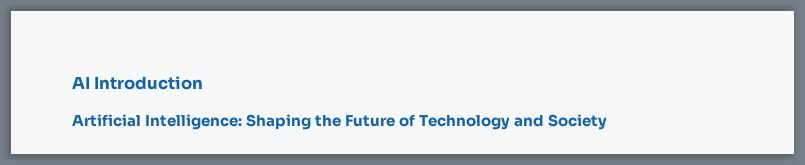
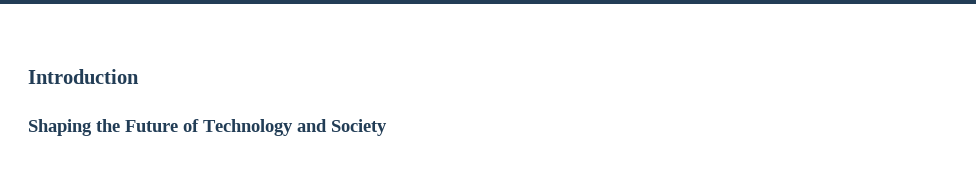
[72,76,90,89] AI -> (28, 76) none
[72,114,243,130] Artificial Intelligence: -> (139, 76) none

